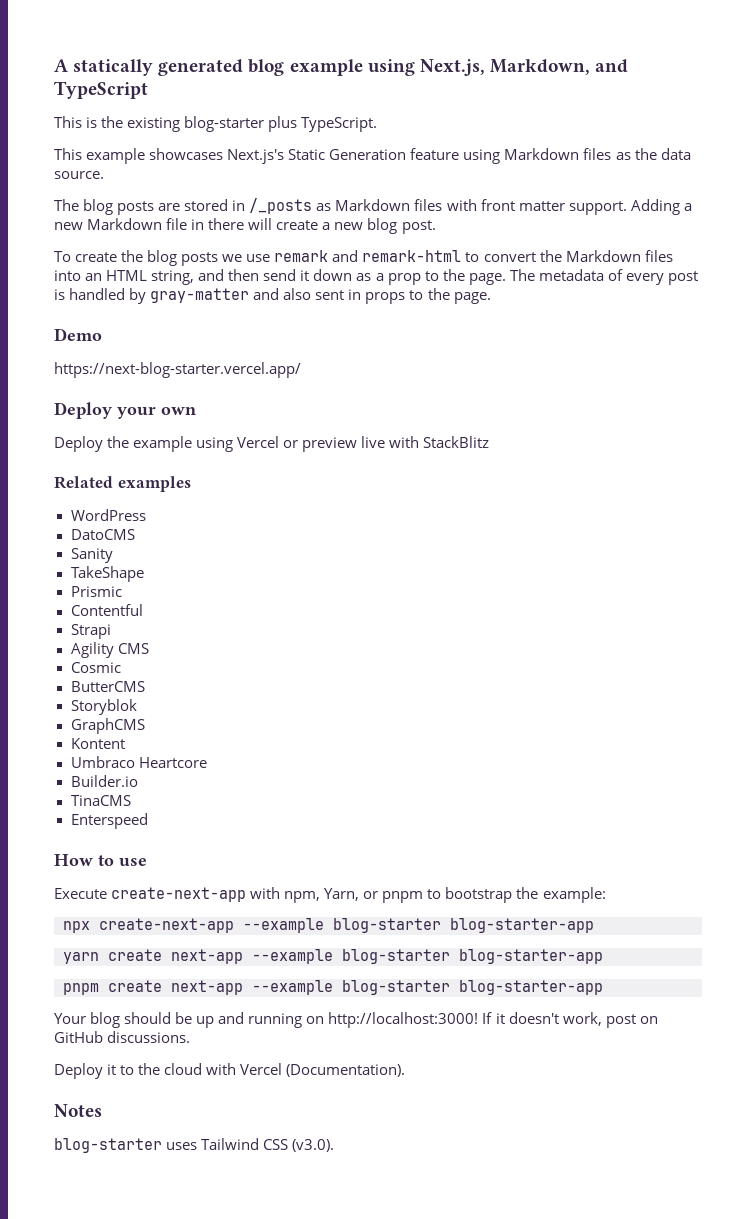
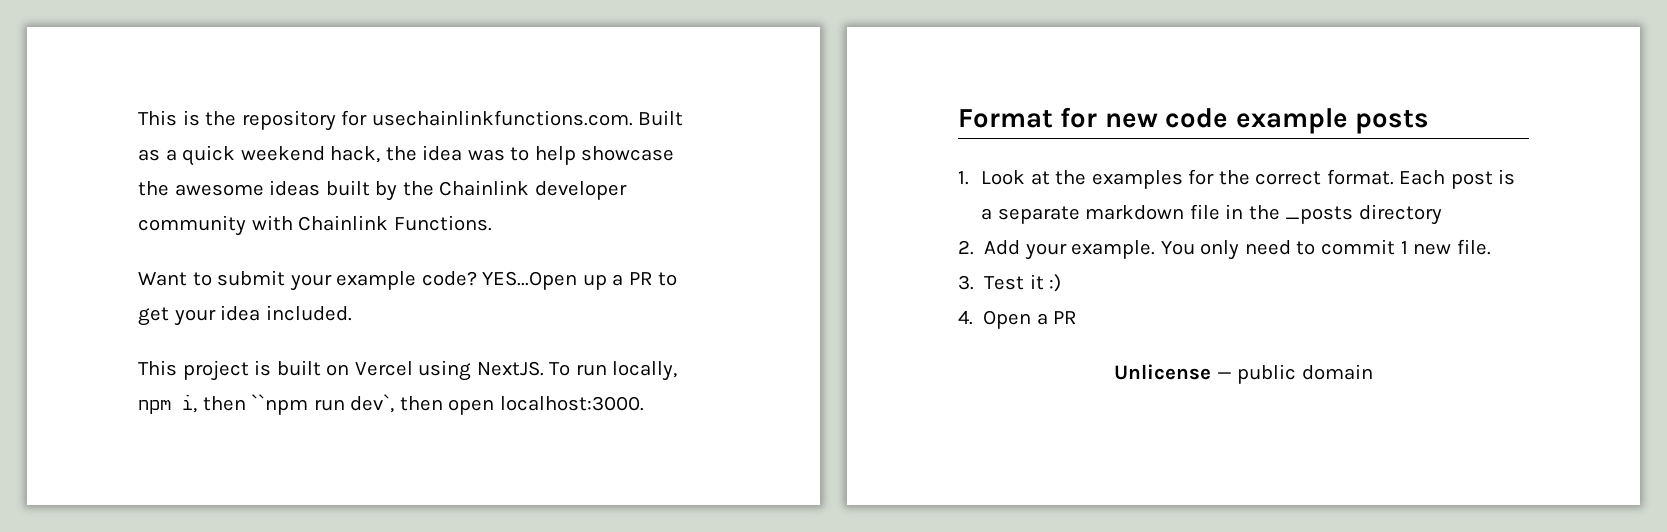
[54,59,629,76] [54,81,148,99] [54,116,378,132] [54,148,691,164] [54,171,104,179] [54,198,692,215] [54,218,436,234] [54,250,673,266] [54,269,698,285] [54,288,491,304] [54,328,102,341] [54,362,301,378] [54,402,196,419] [54,436,490,452] [54,476,191,492] [70,509,146,521] [70,529,135,540] [70,548,113,563] [70,566,145,582] [70,586,122,597] [70,604,143,616] [70,624,111,639] [70,642,149,658] [70,662,121,673] [70,681,145,692] [70,699,137,715] [70,718,145,734] [70,738,125,749] [70,756,207,768] [70,775,138,787] [70,795,131,806] [70,813,148,829] [54,854,147,866] [54,887,606,903] [63,918,594,933] [63,949,603,964] [63,980,603,995] [54,1012,658,1028] [54,1031,191,1043] [54,1063,406,1079] [54,1104,102,1117] [54,1138,335,1153] A statically generated blog example using Next.js, Markdown, and TypeScript // This is the existing blog-starter plus TypeScript. // This example showcases Next.js's Static Generation feature using Markdown files as the data source. // The blog posts are stored in /_posts as Markdown files with front matter support. Adding a new Markdown file in there will create a new blog post. // To create the blog posts we use remark and remark-html to convert the Markdown files into an HTML string, and then send it down as a prop to the page. The metadata of every post is handled by gray-matter and also sent in props to the page. // Demo // https://next-blog-starter.vercel.app/ // Deploy your own // Deploy the example using Vercel or preview live with StackBlitz // Related examples // WordPress // DatoCMS // Sanity // TakeShape // Prismic // Contentful // Strapi // Agility CMS // Cosmic // ButterCMS // Storyblok // GraphCMS // Kontent // Umbraco Heartcore // Builder.io // TinaCMS // Enterspeed // How to use // Execute create-next-app with npm, Yarn, or pnpm to bootstrap the example: // npx create-next-app --example blog-starter blog-starter-app // yarn create next-app --example blog-starter blog-starter-app // pnpm create next-app --example blog-starter blog-starter-app // Your blog should be up and running on http://localhost:3000! If it doesn't work, post on GitHub discussions. // Deploy it to the cloud with Vercel (Documentation). // Notes // blog-starter uses Tailwind CSS (v3.0). -> [138,110,684,131] [138,145,675,166] [138,180,627,201] [138,215,492,236] [138,270,678,291] [138,305,352,326] [138,360,678,381] [138,394,644,415] [958,107,1430,134] [958,169,1516,189] [980,204,1442,225] [958,239,1491,260] [958,274,1062,292] [958,310,1078,329] [1114,364,1373,384] This is the repository for usechainlinkfunctions.com. Built as a quick weekend hack, the idea was to help showcase the awesome ideas built by the Chainlink developer community with Chainlink Functions. // Want to submit your example code? YES...Open up a PR to get your idea included. // This project is built on Vercel using NextJS. To run locally, npm i, then ``npm run dev`, then open localhost:3000. // Format for new code example posts // 1. Look at the examples for the correct format. Each post is a separate markdown file in the _posts directory // 2. Add your example. You only need to commit 1 new file. // 3. Test it :) // 4. Open a PR // Unlicense — public domain

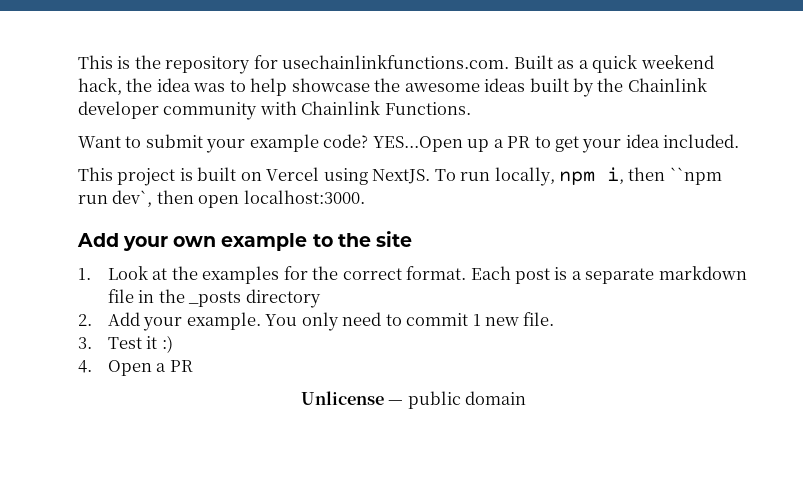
[958,107,1430,134] Format for new code example posts -> [77,231,412,251] Add your own example to the site

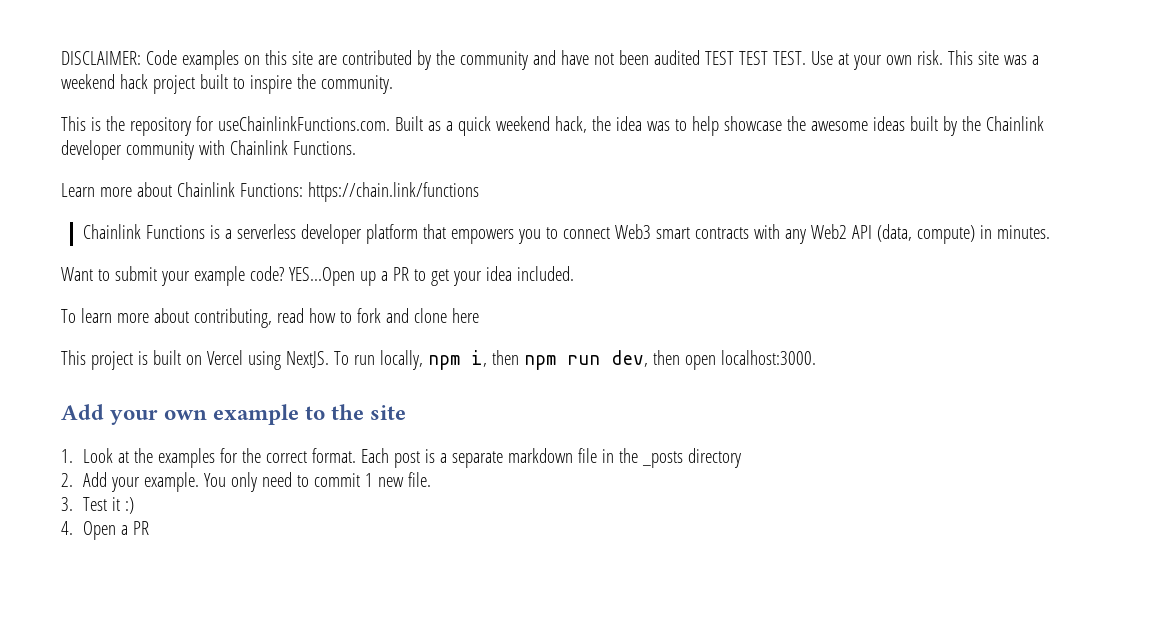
(78, 62) none -> [61,50,1039,70] [61,74,393,94] DISCLAIMER: Code examples on this site are contributed by the community and have not been audited TEST TEST TEST. Use at your own risk. This site was a weekend hack project built to inspire the community. //
[282,55,510,69] usechainlinkfunctions.com. -> [217,116,390,131] useChainlinkFunctions.com.
(471, 108) none -> [61,182,479,202] [83,224,1051,244] // Learn more about Chainlink Functions: https://chain.link/functions // Chainlink Functions is a serverless developer platform that empowers you to connect Web3 smart contracts with any Web2 API (data, compute) in minutes.
(740, 141) none -> [61,308,479,328] // To learn more about contributing, read how to fork and clone here
[669,167,722,185] [78,190,153,207] ``npm run dev`, -> [523,350,648,370] npm run dev,
[300,391,527,409] // Unlicense — public domain -> (150, 528) none

